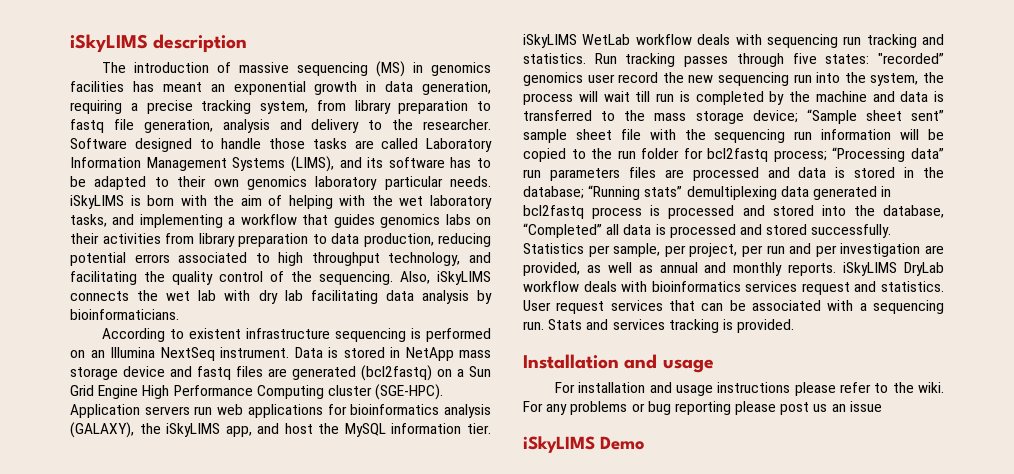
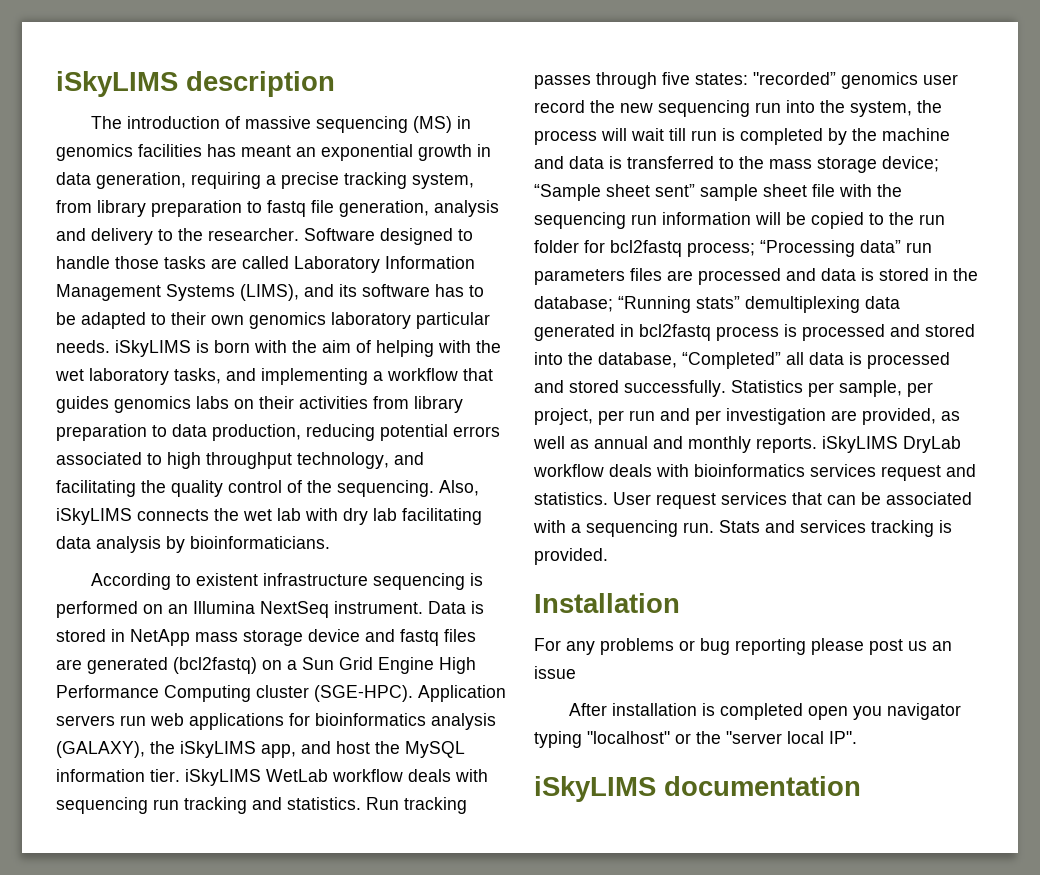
[624,354,714,373] [554,382,944,396] [523,401,543,412] and usage // For installation and usage instructions please refer to the wiki. For -> [534,638,561,651] // For
[523,436,645,453] // iSkyLIMS Demo -> [569,703,962,720] [534,731,857,748] [534,776,861,802] // After installation is completed open you navigator typing "localhost" or the "server local IP". // iSkyLIMS documentation

